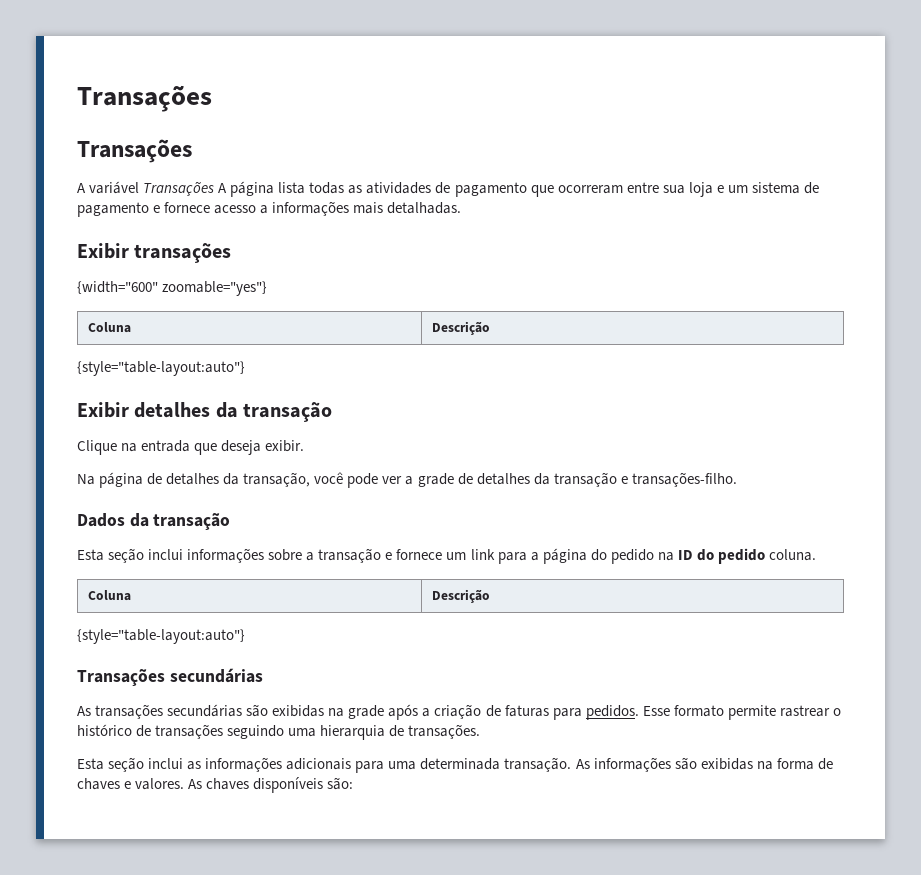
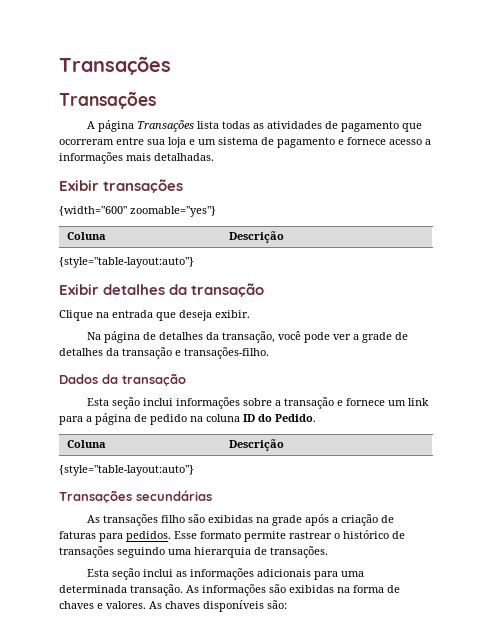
[89,181,275,197] variável Transações A página -> [97,120,194,132] página Transações
[590,549,607,561] do -> [134,414,147,422] de
(674, 556) none -> [206,414,240,422] coluna
[717,548,816,564] pedido coluna. -> [275,414,316,422] Pedido.
[167,704,243,717] secundárias -> [160,515,185,523] filho

